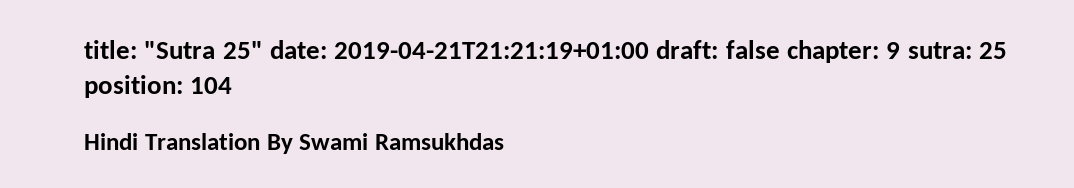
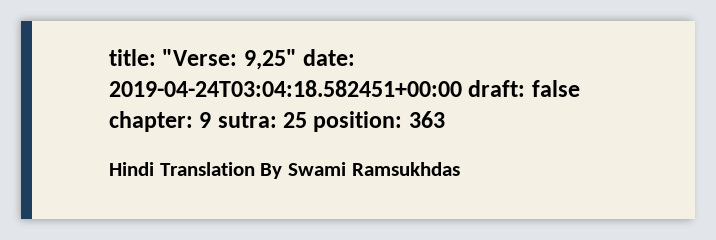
[144,40,650,59] "Sutra 25" date: 2019-04-21T21:21:19+01:00 -> [162,49,356,70] [109,80,462,97] "Verse: 9,25" date: 2019-04-24T03:04:18.582451+00:00
[190,77,233,94] 104 -> [408,111,445,128] 363

